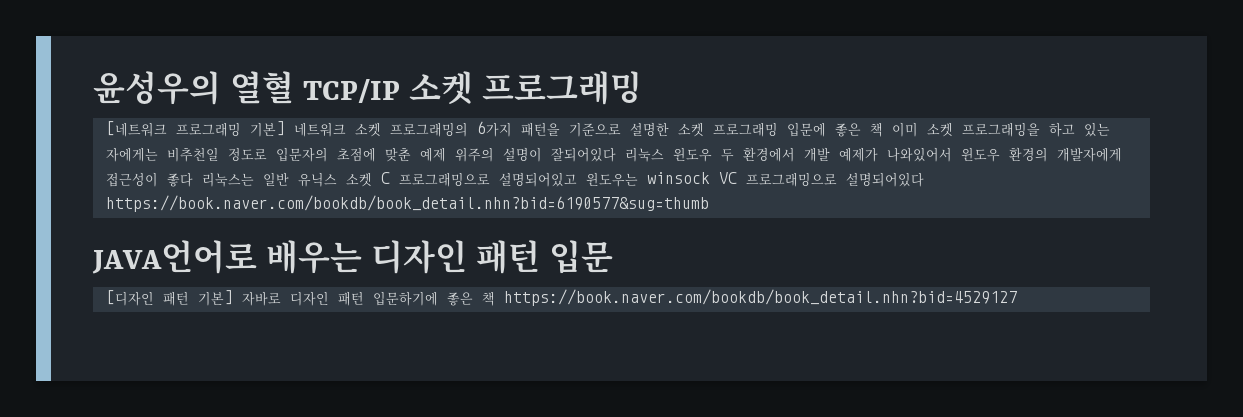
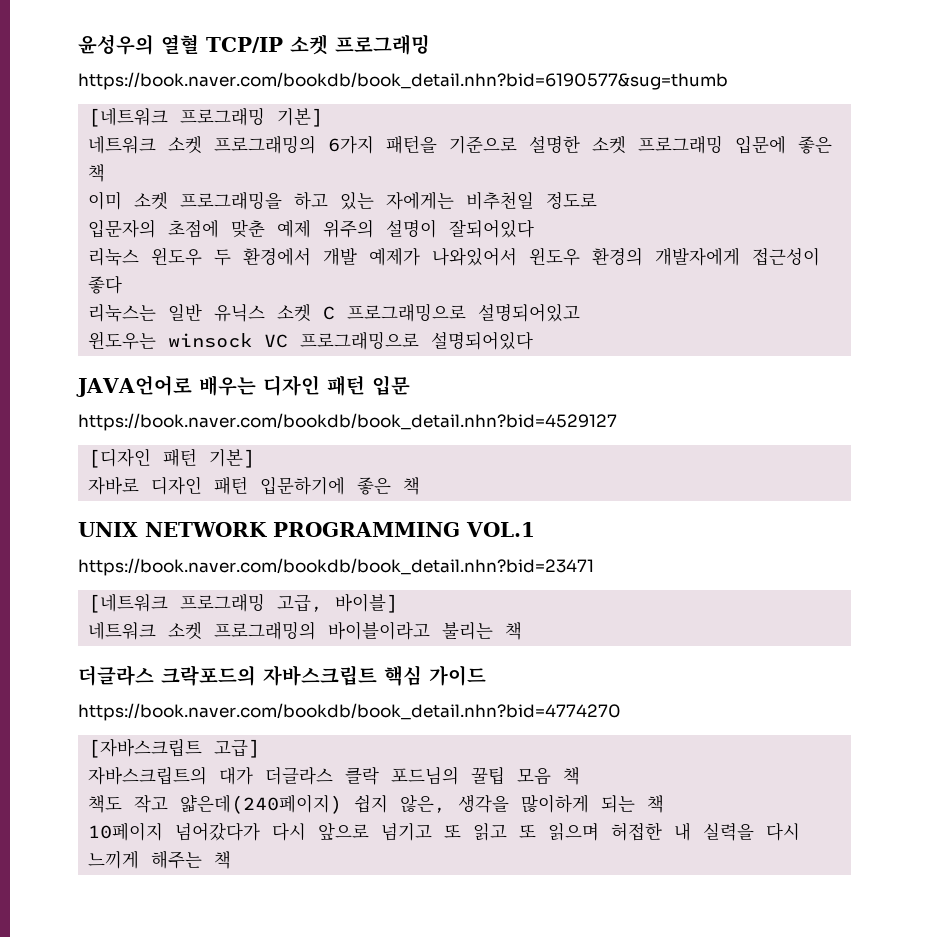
(642, 88) none -> [78,72,728,90] // https://book.naver.com/bookdb/book_detail.nhn?bid=6190577&sug=thumb
(285, 129) none -> (324, 117) //
(883, 129) none -> (106, 173) //
(267, 154) none -> (598, 200) //
(616, 154) none -> (535, 228) //
(193, 179) none -> (123, 284) //
(577, 179) none -> (581, 312) //
[105,195,709,212] https://book.naver.com/bookdb/book_detail.nhn?bid=6190577&sug=thumb -> (534, 340) none
(613, 257) none -> [78,413,617,431] // https://book.naver.com/bookdb/book_detail.nhn?bid=4529127
(233, 298) none -> (256, 458) //
[503,289,1017,306] https://book.naver.com/bookdb/book_detail.nhn?bid=4529127 -> [78,522,535,537] [78,558,594,576] [88,593,399,613] [88,621,523,640] [78,665,486,686] [78,703,621,721] [88,738,261,758] [88,766,581,785] [88,794,665,814] [88,822,801,841] [88,850,232,869] // UNIX NETWORK PROGRAMMING VOL.1 // https://book.naver.com/bookdb/book_detail.nhn?bid=23471 // [네트워크 프로그래밍 고급, 바이블] // 네트워크 소켓 프로그래밍의 바이블이라고 불리는 책 // 더글라스 크락포드의 자바스크립트 핵심 가이드 // https://book.naver.com/bookdb/book_detail.nhn?bid=4774270 // [자바스크립트 고급] // 자바스크립트의 대가 더글라스 클락 포드님의 꿀팁 모음 책 // 책도 작고 얇은데(240페이지) 쉽지 않은, 생각을 많이하게 되는 책 // 10페이지 넘어갔다가 다시 앞으로 넘기고 또 읽고 또 읽으며 허접한 내 실력을 다시 느끼게 해주는 책

